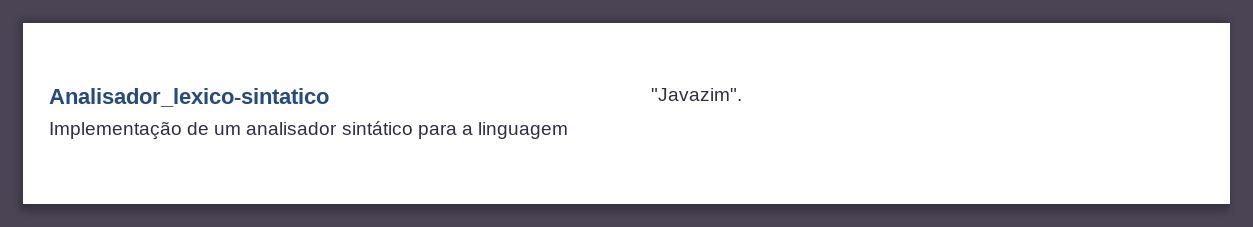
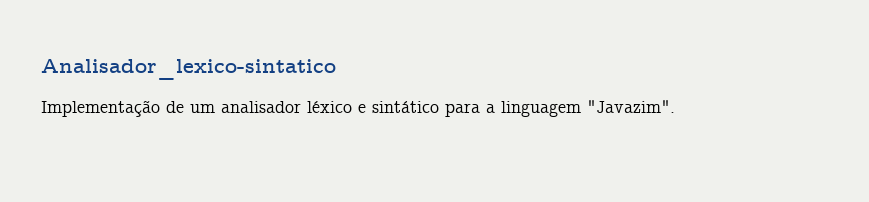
(338, 128) none -> [307,101,366,113] léxico e

